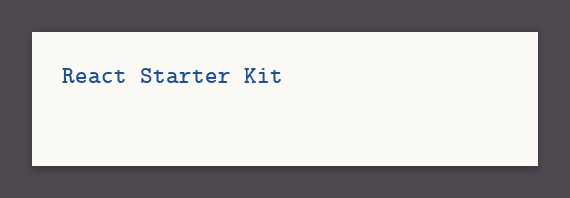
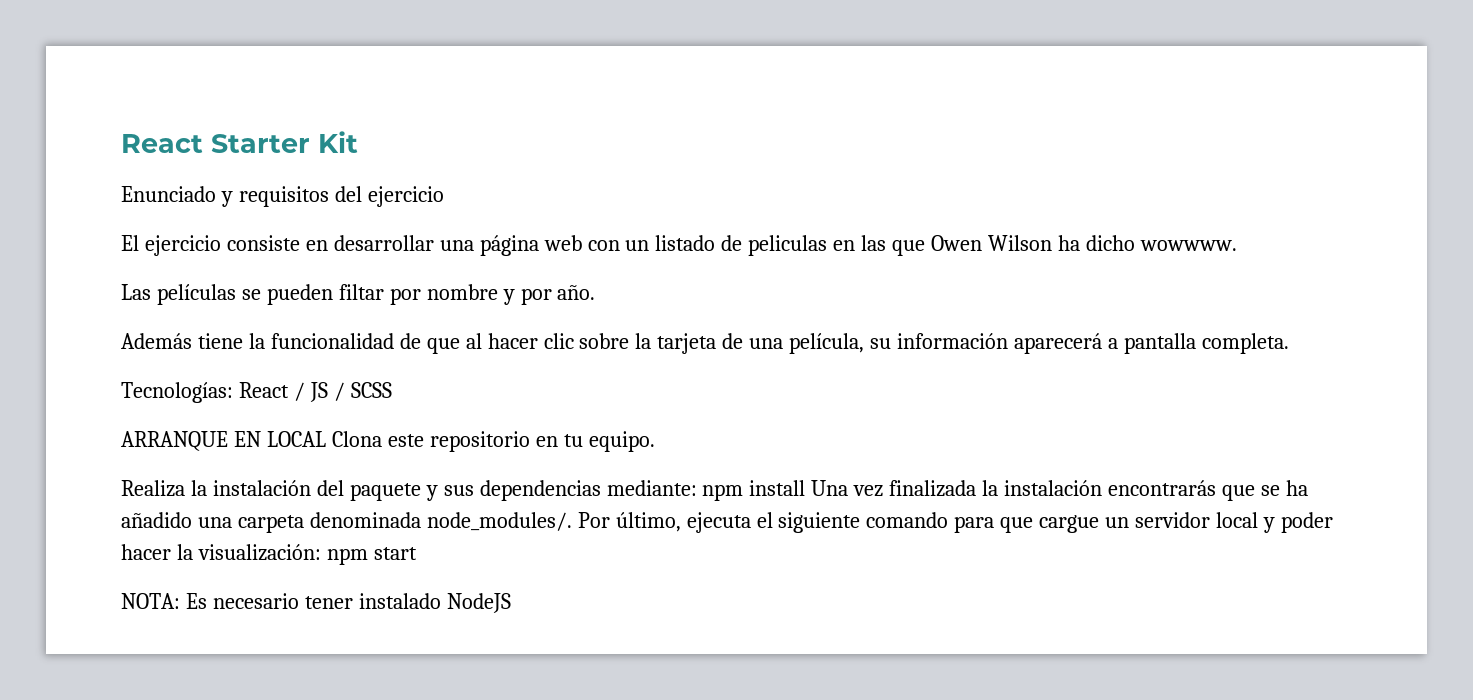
(283, 75) none -> [121,186,444,207] [121,235,1237,256] [121,284,596,305] [121,333,1289,354] [121,382,392,403] [121,431,655,452] [121,480,1308,501] [121,512,1333,533] [121,544,417,565] [121,593,511,613] // Enunciado y requisitos del ejercicio // El ejercicio consiste en desarrollar una página web con un listado de peliculas en las que Owen Wilson ha dicho wowwww. // Las películas se pueden filtar por nombre y por año. // Además tiene la funcionalidad de que al hacer clic sobre la tarjeta de una película, su información aparecerá a pantalla completa. // Tecnologías: React / JS / SCSS // ARRANQUE EN LOCAL Clona este repositorio en tu equipo. // Realiza la instalación del paquete y sus dependencias mediante: npm install Una vez finalizada la instalación encontrarás que se ha añadido una carpeta denominada node_modules/. Por último, ejecuta el siguiente comando para que cargue un servidor local y poder hacer la visualización: npm start // NOTA: Es necesario tener instalado NodeJS

